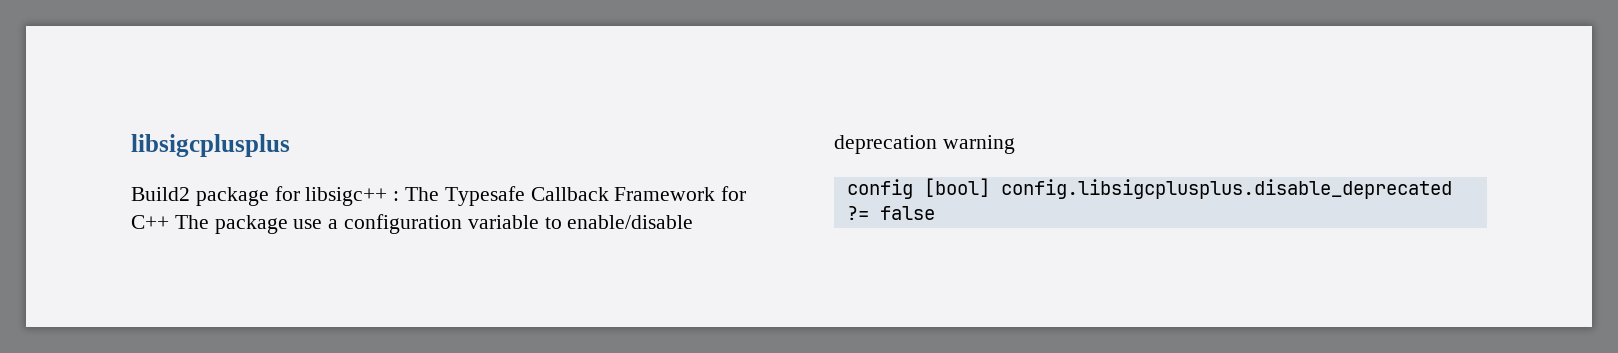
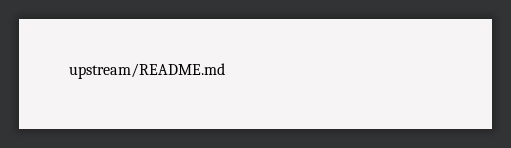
[131,134,290,157] [131,186,747,206] [131,214,694,234] [834,135,1015,154] [846,178,1452,199] [846,206,935,220] libsigcplusplus // Build2 package for libsigc++ : The Typesafe Callback Framework for C++ The package use a configuration variable to enable/disable deprecation warning // config [bool] config.libsigcplusplus.disable_deprecated ?= false -> [69,63,225,79] upstream/README.md

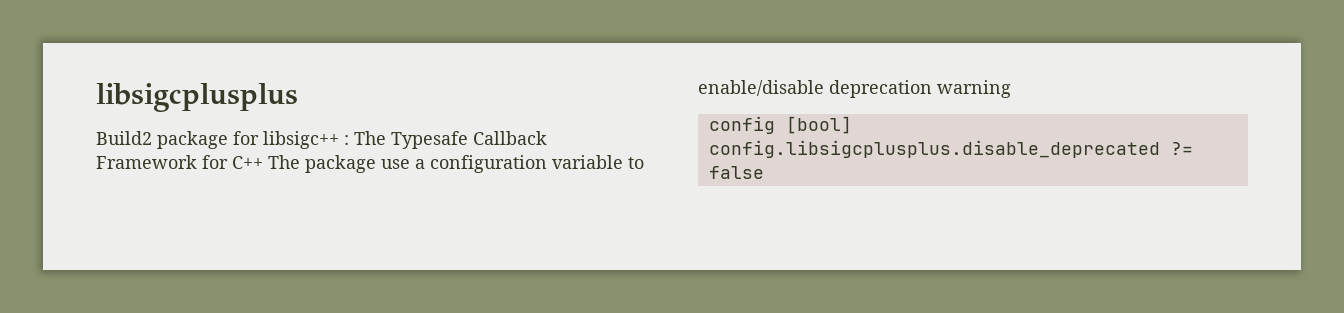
[69,63,225,79] upstream/README.md -> [96,83,298,112] [96,131,547,149] [96,155,644,173] [698,80,1011,98] [708,116,852,134] [708,140,1193,158] [708,166,764,179] libsigcplusplus // Build2 package for libsigc++ : The Typesafe Callback Framework for C++ The package use a configuration variable to enable/disable deprecation warning // config [bool] config.libsigcplusplus.disable_deprecated ?= false

